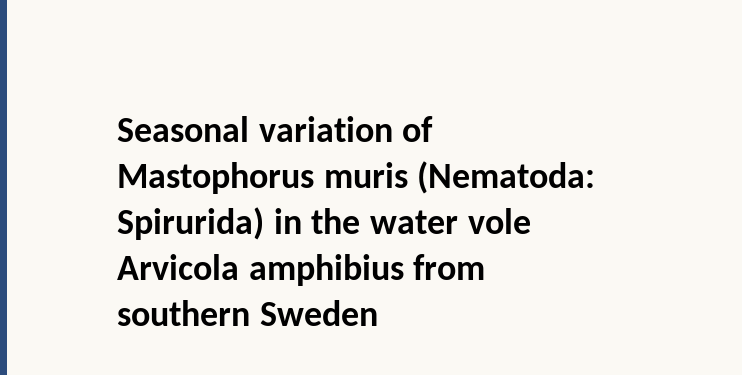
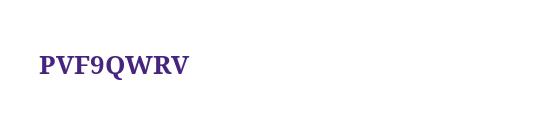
[117,116,434,142] [117,161,596,194] [117,207,531,240] [117,254,486,286] [117,300,378,326] Seasonal variation of Mastophorus muris (Nematoda: Spirurida) in the water vole Arvicola amphibius from southern Sweden -> [39,56,190,80] PVF9QWRV

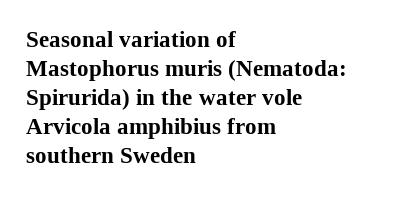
[39,56,190,80] PVF9QWRV -> [26,31,237,47] [26,60,348,81] [26,89,302,110] [26,118,277,139] [26,147,197,163] Seasonal variation of Mastophorus muris (Nematoda: Spirurida) in the water vole Arvicola amphibius from southern Sweden

